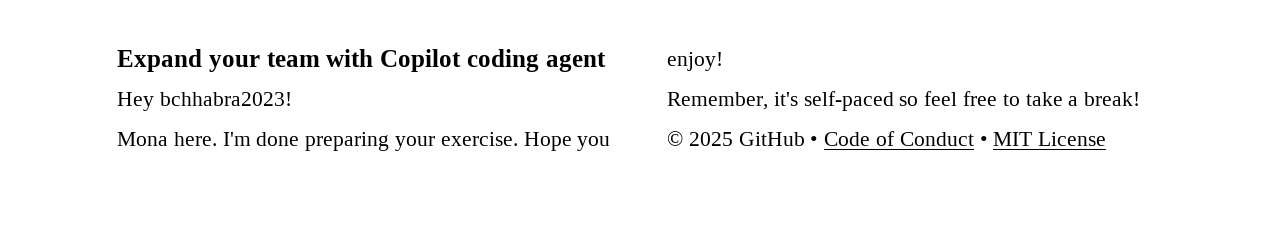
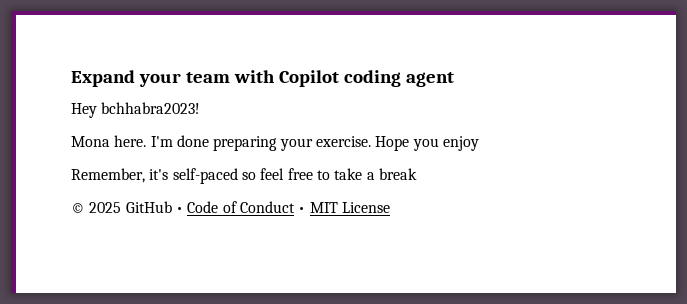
[667,52,723,71] enjoy! -> [442,136,479,151] enjoy
[1084,92,1141,106] break! -> [378,168,417,180] break

